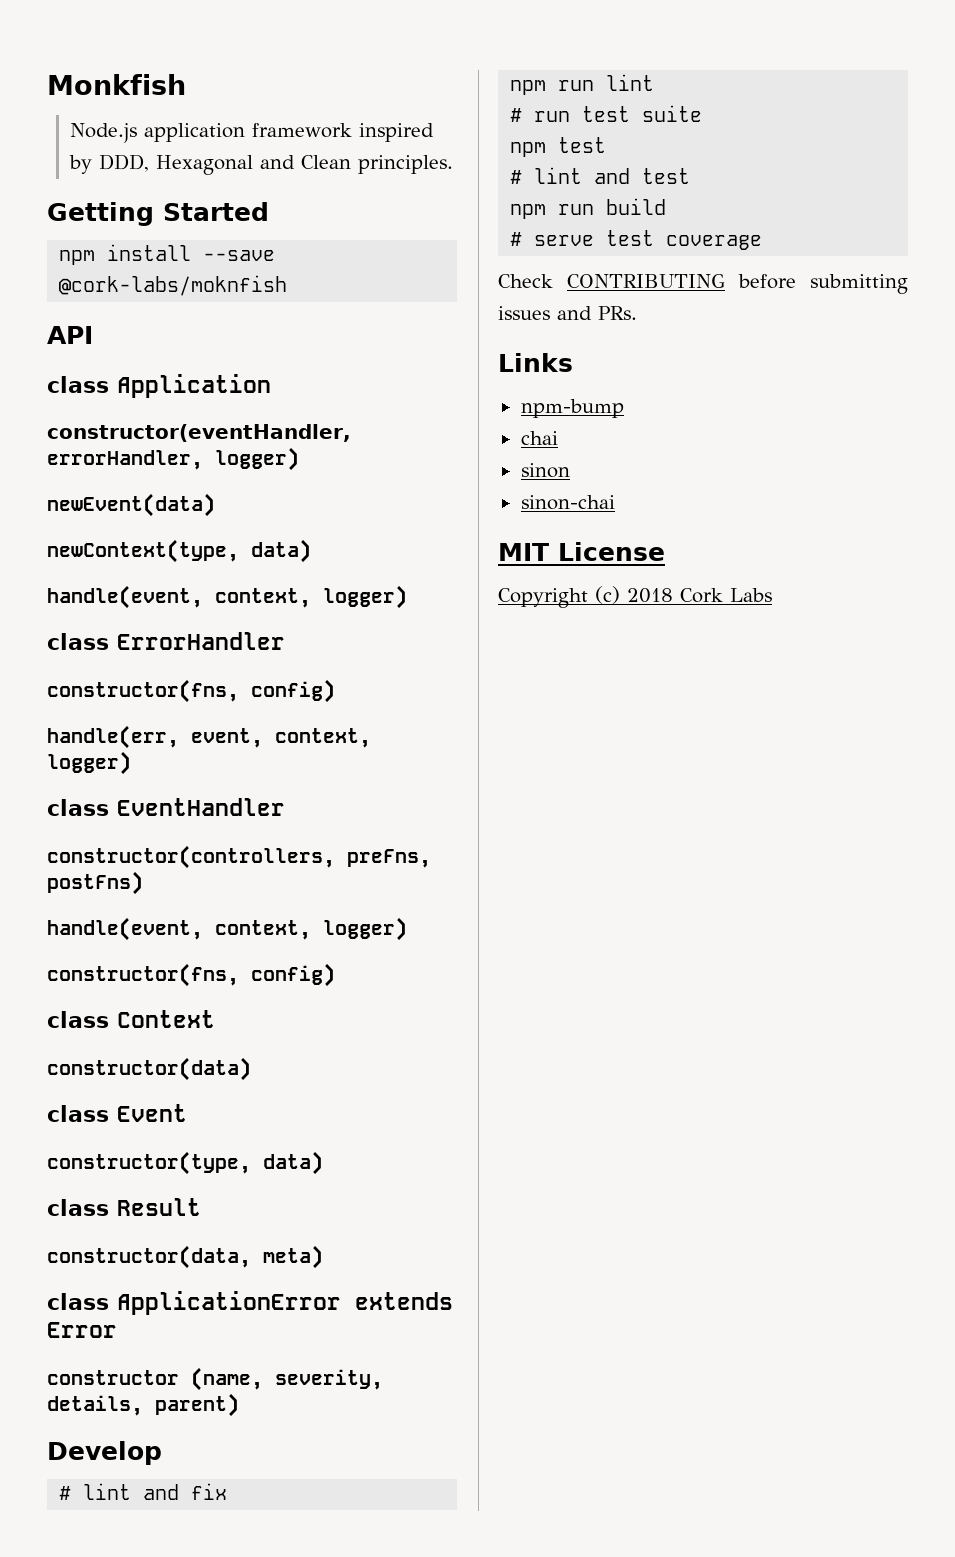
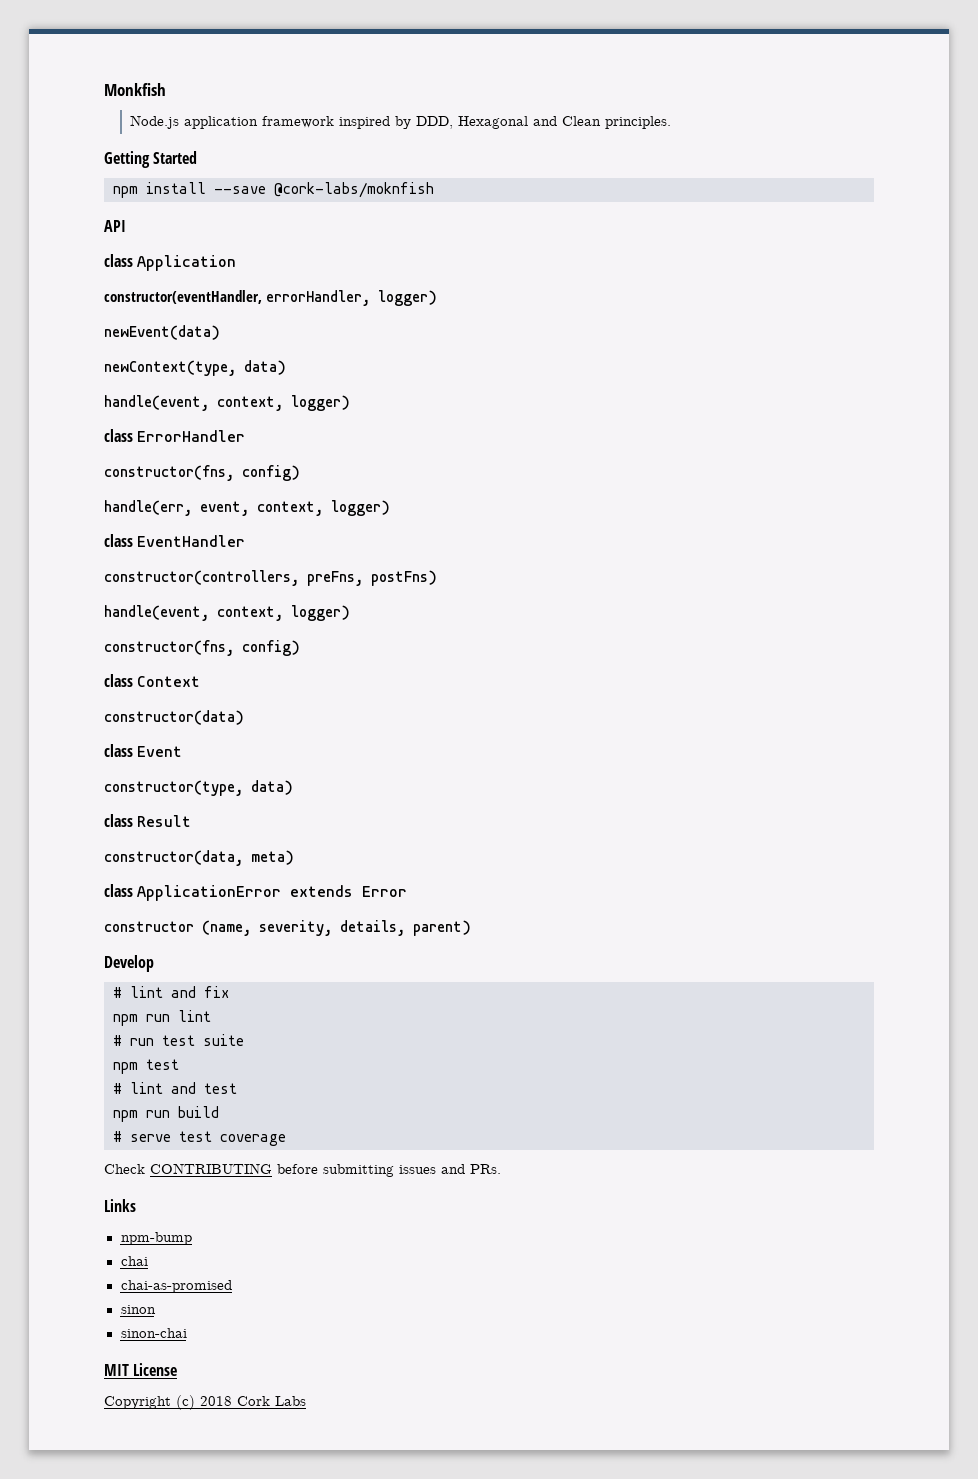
(558, 438) none -> [120,1280,232,1293] // chai-as-promised

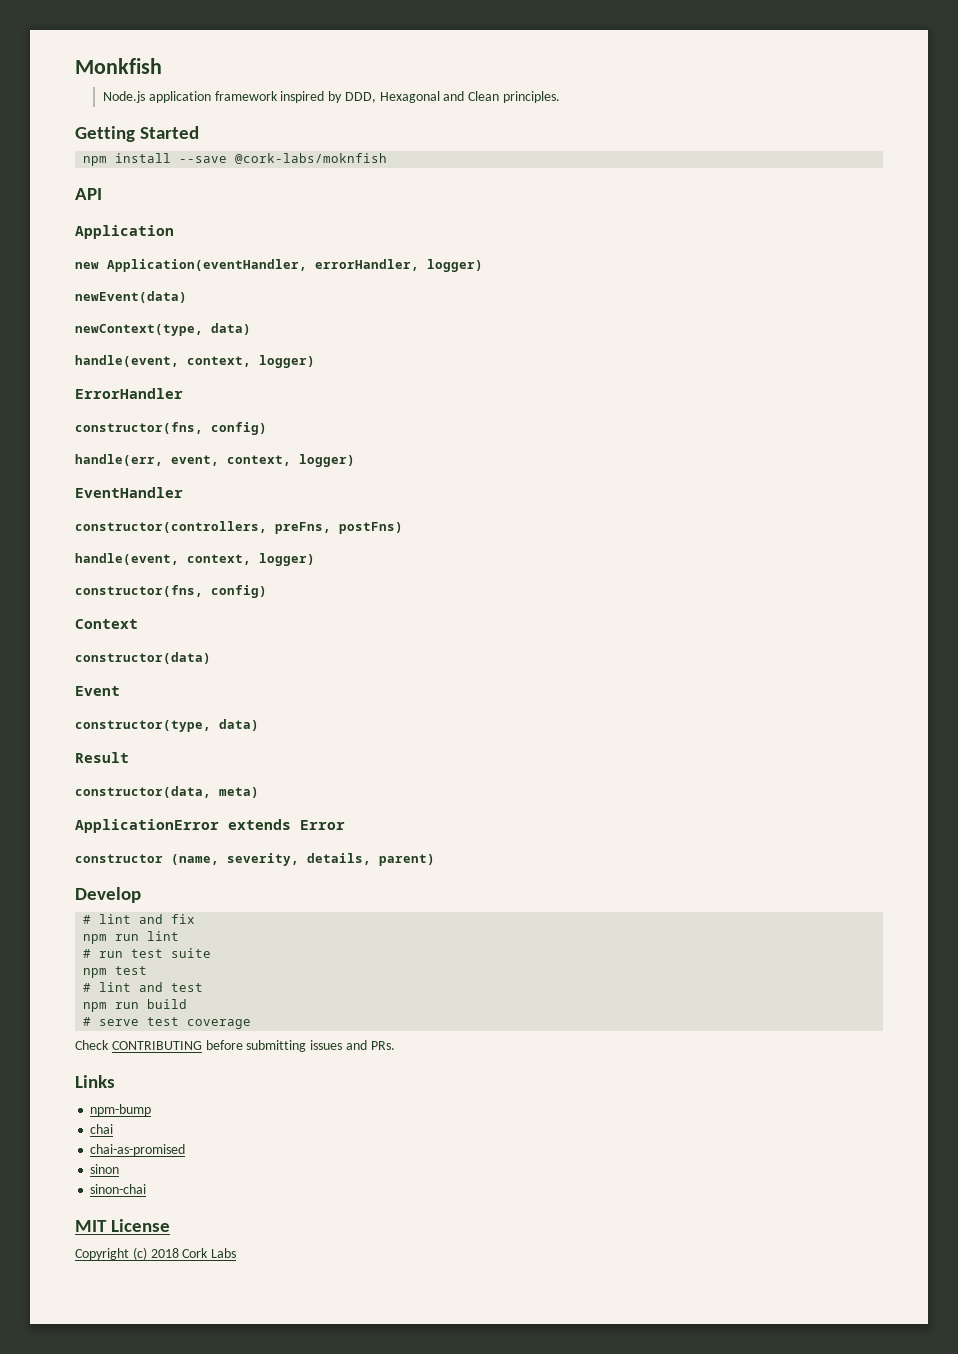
[104,254,133,267] class -> (102, 194) none
[104,290,262,304] constructor(eventHandler, -> [75,259,307,272] new Application(eventHandler,
[104,429,133,442] class -> (315, 361) none
[104,534,133,547] class -> (355, 460) none
[104,674,133,687] class -> (267, 591) none
[104,744,133,757] class -> (211, 658) none
[104,814,133,827] class -> (259, 725) none
[104,884,133,897] class -> (259, 792) none

